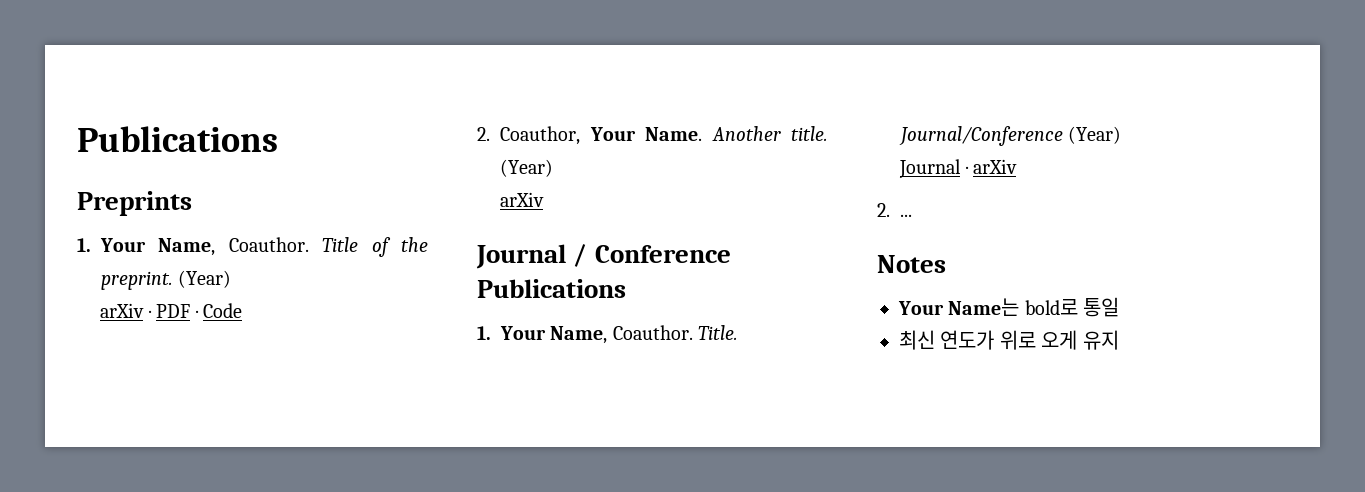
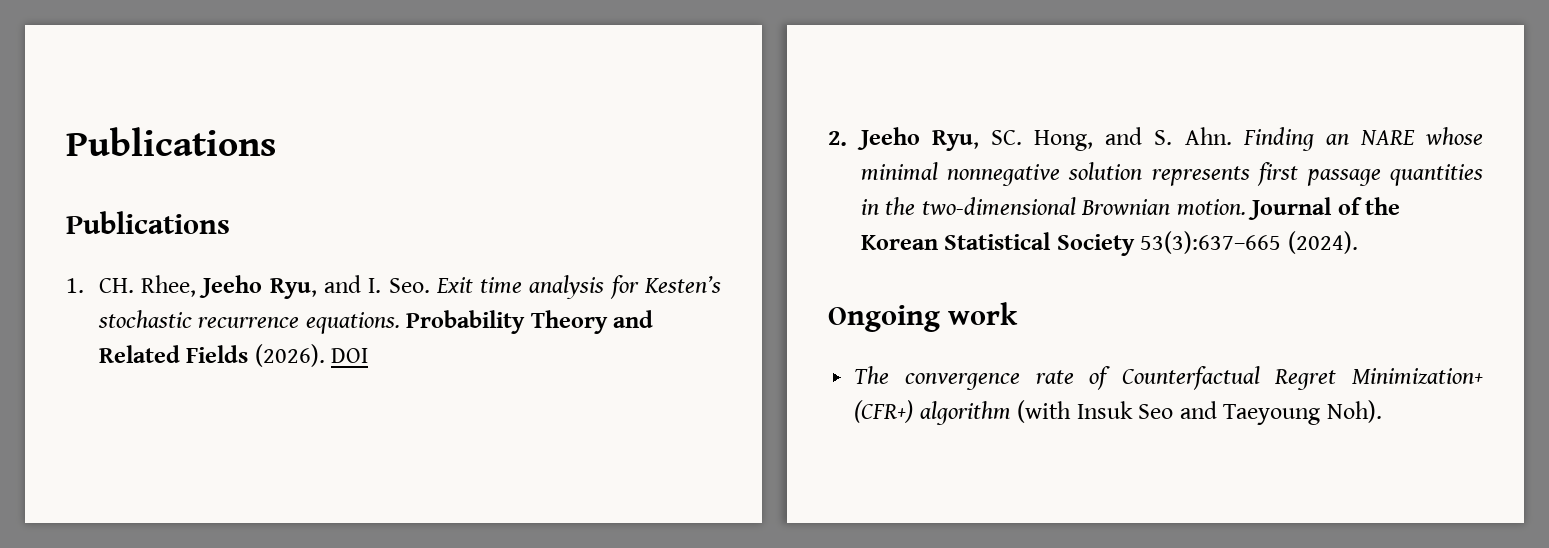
[77,126,278,152] [77,191,192,216] [77,237,428,257] [101,270,232,290] [100,303,243,318] [477,126,828,145] [500,159,554,177] [500,192,545,207] [476,244,731,269] [477,279,626,298] [477,325,739,344] [899,126,1122,146] [899,159,1018,179] [877,203,913,217] [877,255,946,273] [898,297,1120,317] [899,330,1119,350] Publications // Preprints // 1. Your Name, Coauthor. Title of the preprint. (Year) // arXiv · PDF · Code // 2. Coauthor, Your Name. Another title. (Year) // arXiv // Journal / Conference Publications // 1. Your Name, Coauthor. Title. Journal/Conference (Year) // Journal · arXiv // 2. ... // Notes // Your Name는 bold로 통일 // 최신 연도가 위로 오게 유지 -> [66,127,276,156] [66,211,230,234] [66,275,721,299] [97,310,654,334] [98,344,369,367] [828,127,1483,151] [860,162,1483,186] [860,197,1401,220] [860,231,1358,256] [828,302,1019,332] [854,366,1483,390] [854,400,1382,425] Publications // Publications // 1. CH. Rhee, Jeeho Ryu, and I. Seo. Exit time analysis for Kesten’s stochastic recurrence equations. Probability Theory and Related Fields (2026). DOI // 2. Jeeho Ryu, SC. Hong, and S. Ahn. Finding an NARE whose minimal nonnegative solution represents first passage quantities in the two-dimensional Brownian motion. Journal of the Korean Statistical Society 53(3):637–665 (2024). // Ongoing work // The convergence rate of Counterfactual Regret Minimization+ (CFR+) algorithm (with Insuk Seo and Taeyoung Noh).

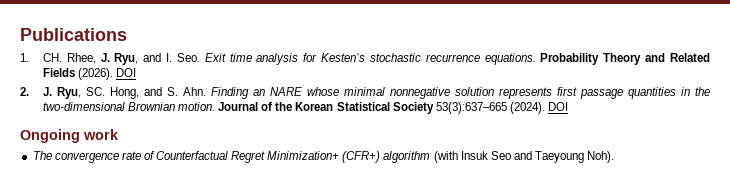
[66,127,276,156] [66,211,230,234] Publications // Publications -> [20,28,127,41] Publications
[199,275,263,298] Jeeho -> [100,53,110,62] J.
[856,127,920,150] Jeeho -> [42,87,52,96] J.
(1358, 242) none -> [547,102,568,111] DOI

